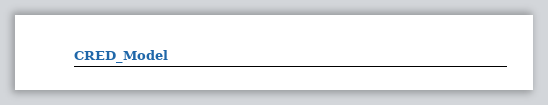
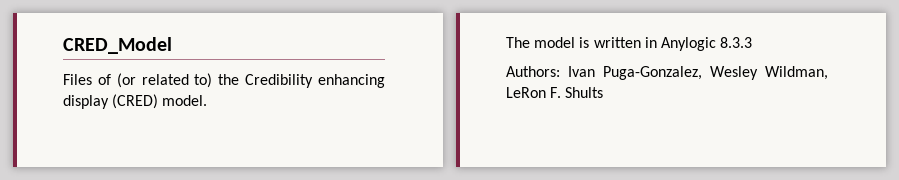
(168, 56) none -> [63,73,385,88] [63,94,208,109] [506,37,753,51] [506,66,828,80] [506,87,604,98] // Files of (or related to) the Credibility enhancing display (CRED) model. // The model is written in Anylogic 8.3.3 // Authors: Ivan Puga-Gonzalez, Wesley Wildman, LeRon F. Shults

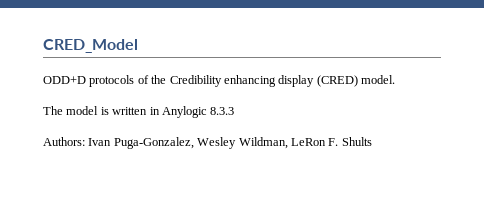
[63,73,213,88] Files of (or related to) -> [43,75,149,87] ODD+D protocols of

